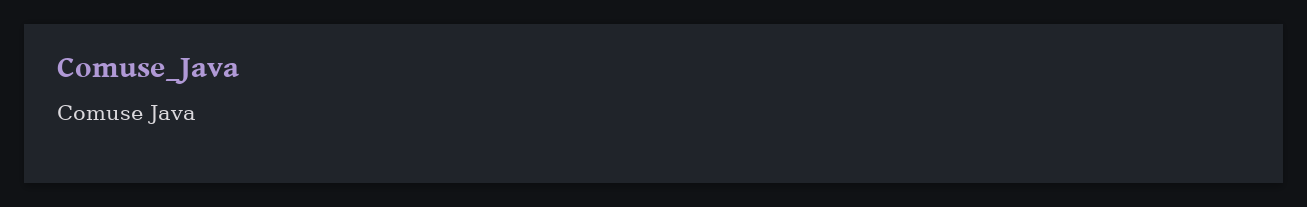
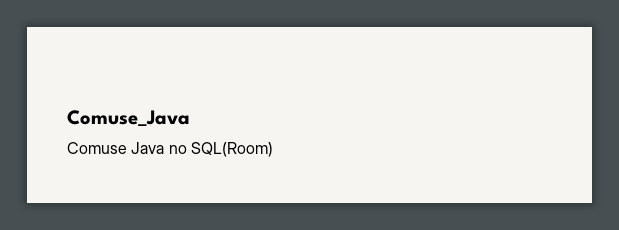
(196, 114) none -> [168,142,273,157] no SQL(Room)

